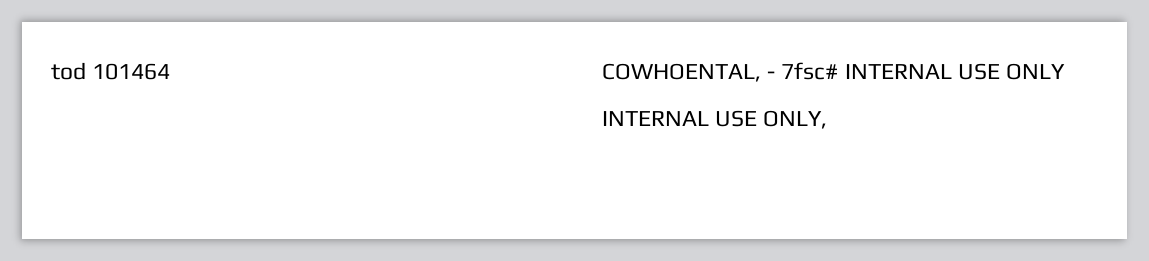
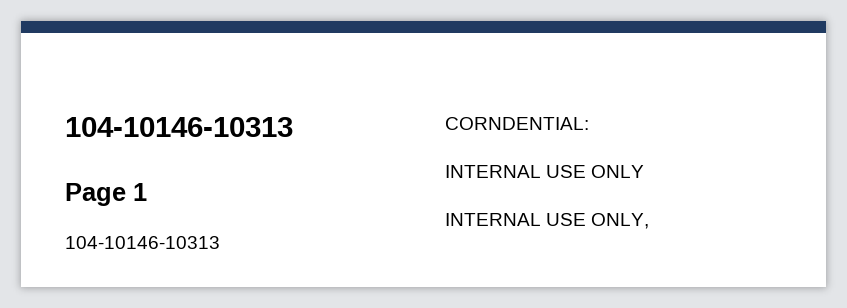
[51,62,171,80] [602,62,839,82] tod 101464 // COWHOENTAL, - 7fsc# -> [65,117,293,137] [65,183,147,206] [65,236,220,249] [445,117,589,130] 104-10146-10313 // Page 1 // 104-10146-10313 // CORNDENTIAL: //

